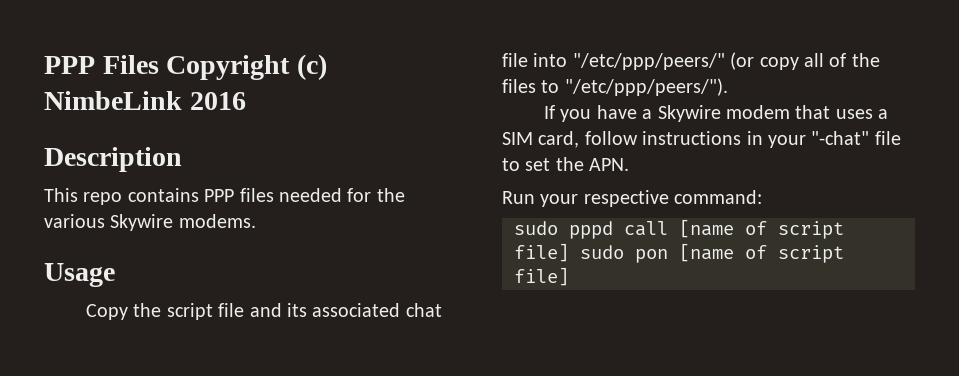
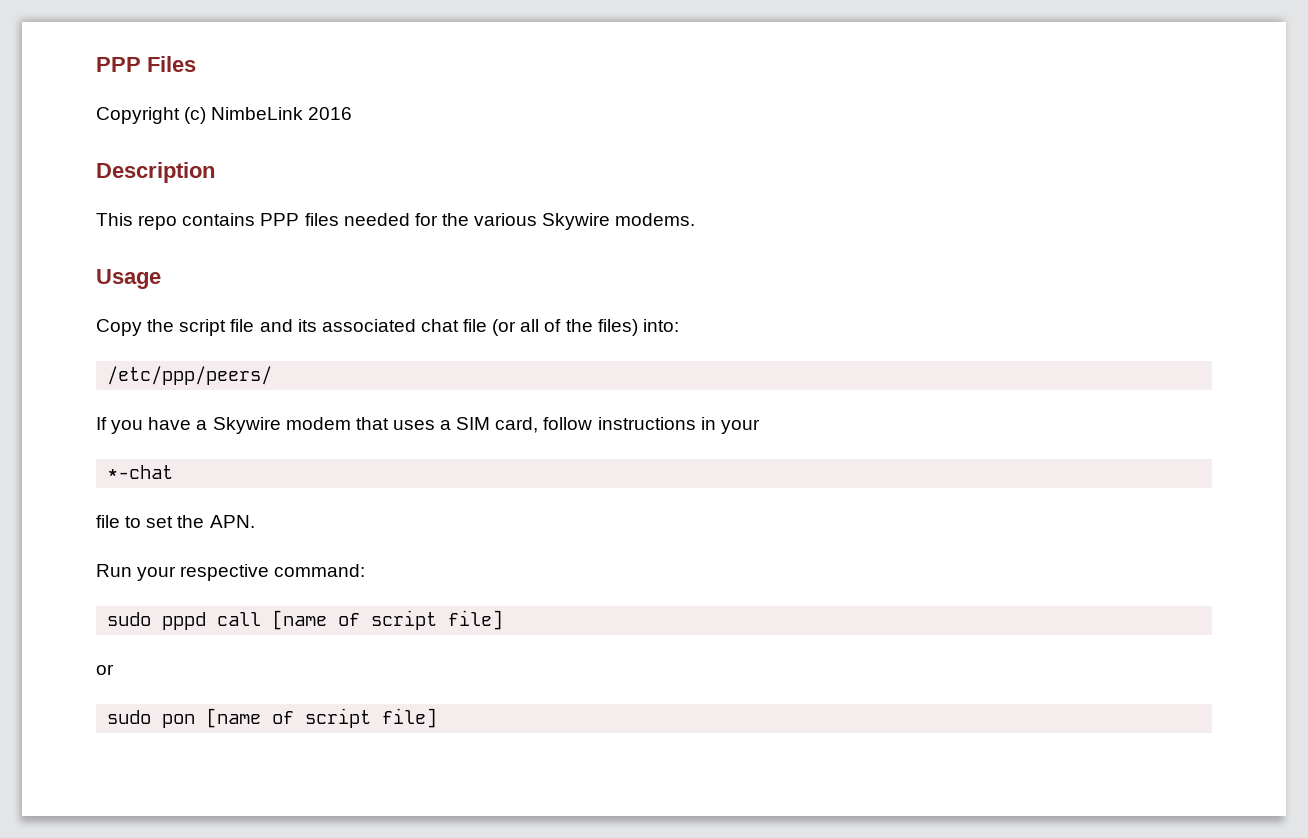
(159, 64) none -> (196, 64) //
[533,52,880,70] [502,78,728,96] into "/etc/ppp/peers/" (or copy all of the files to "/etc/ppp/peers/"). -> [492,319,679,336] [107,366,273,385] (or all of the files) into: // /etc/ppp/peers/
[811,131,870,145] "-chat" -> [107,465,174,479] // *-chat //
(569, 252) none -> [96,664,114,675] // or //

